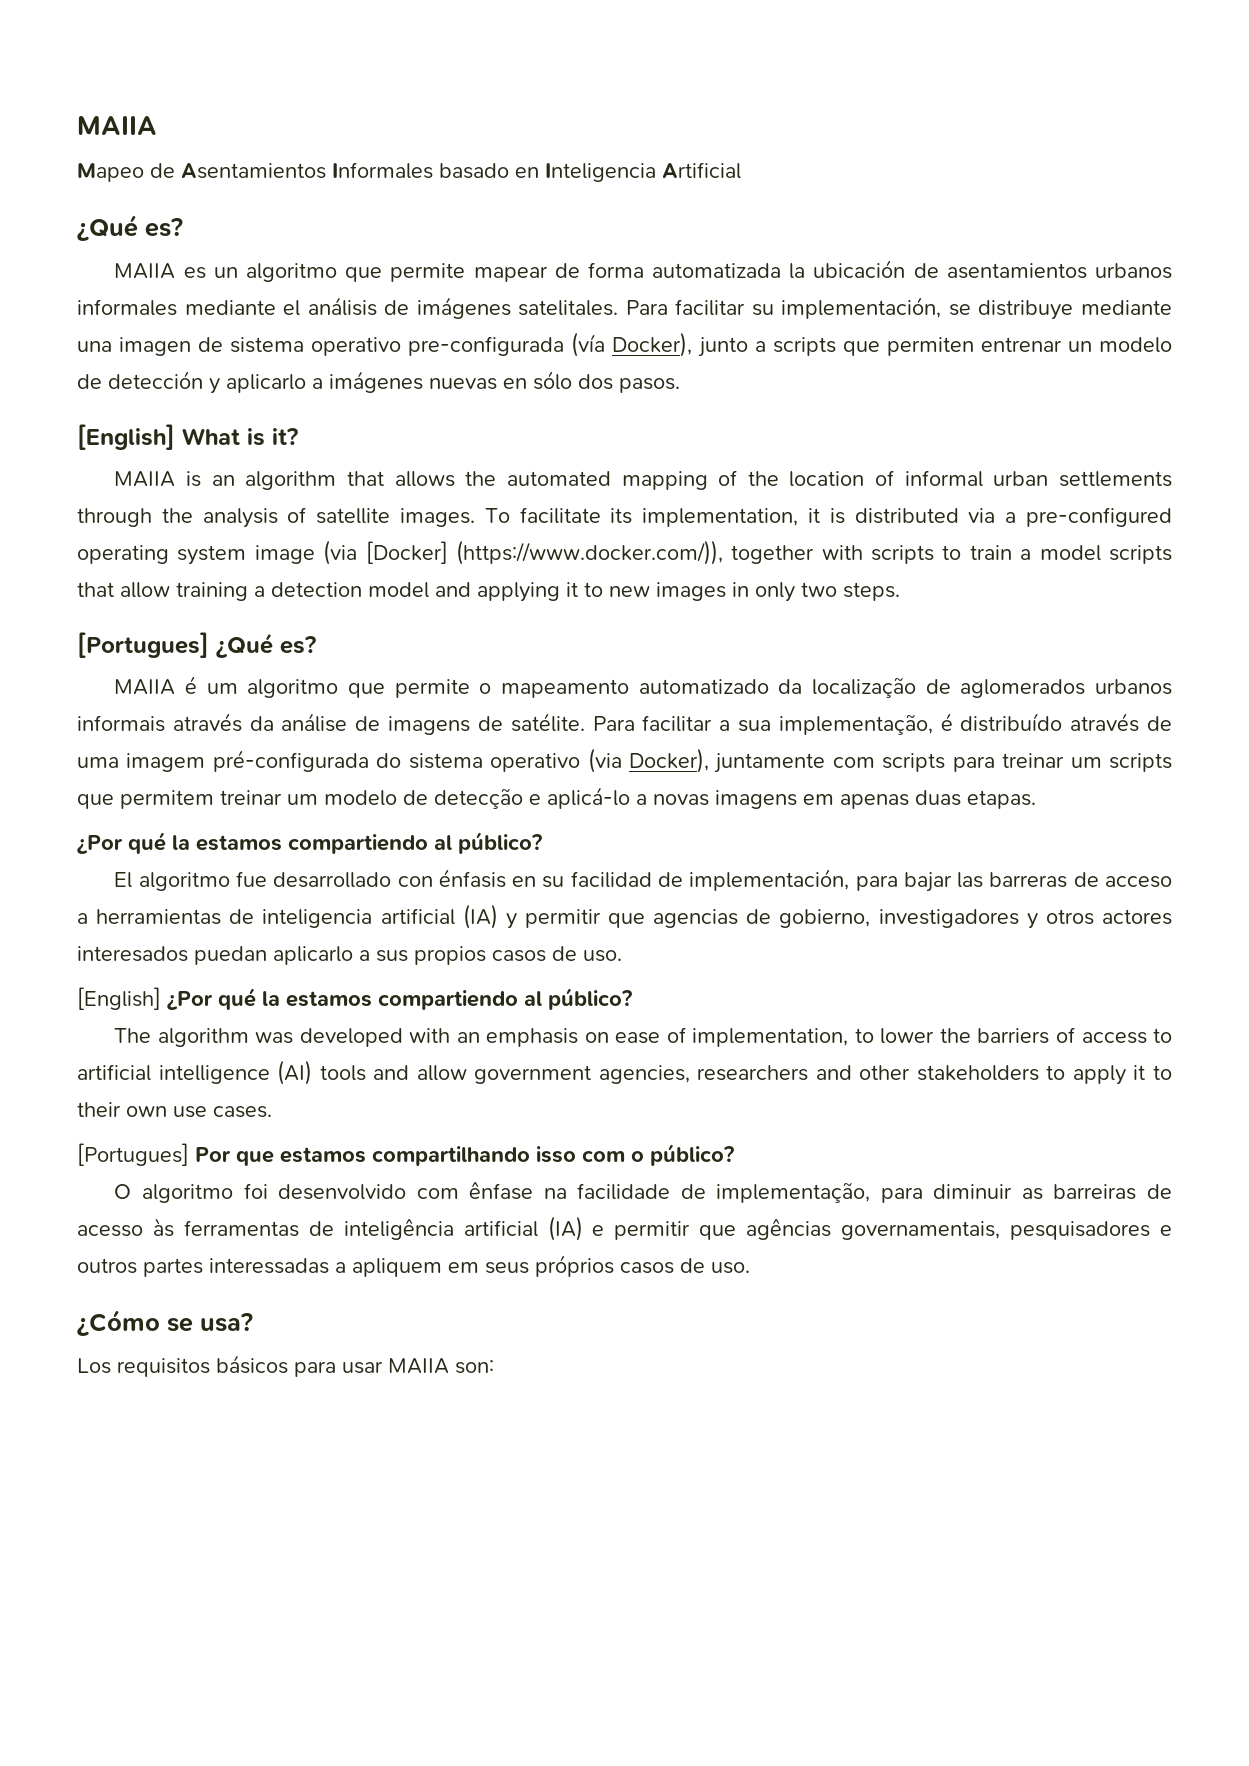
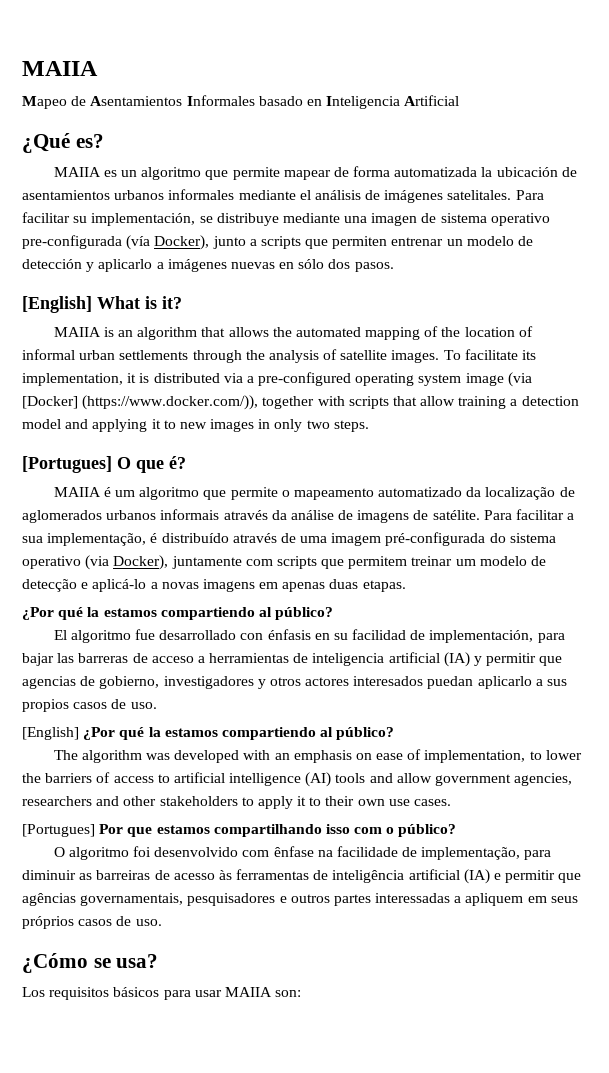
[942,545,1172,564] to train a model scripts -> (389, 402) none
[216,633,316,658] ¿Qué es? -> [117,456,186,473] O que é?
[952,753,1173,772] para treinar um scripts -> (317, 562) none

